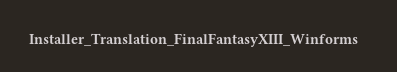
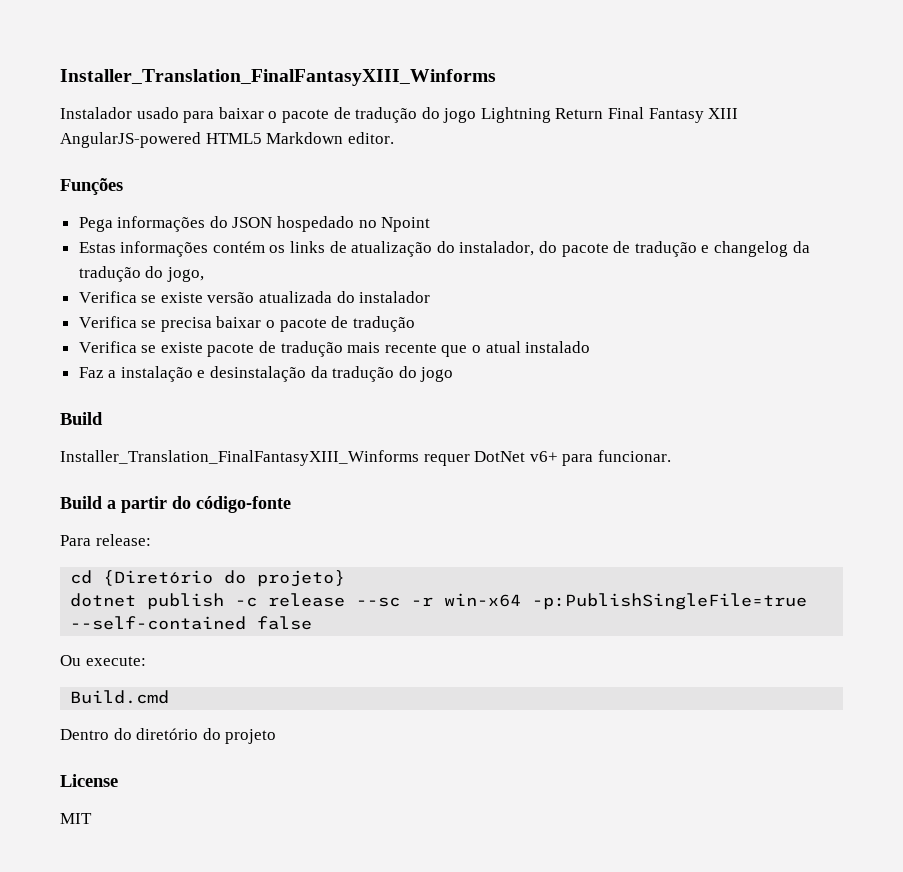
[29,33,358,47] Installer_Translation_FinalFantasyXIII_Winforms -> [60,69,496,86] [60,107,739,123] [60,132,394,148] [60,178,123,195] [78,216,431,232] [78,241,810,257] [78,266,204,282] [78,291,431,303] [78,316,415,332] [78,341,591,357] [78,366,454,382] [60,412,103,425] [60,450,671,466] [60,496,291,513] [60,534,151,546] [70,570,346,587] [70,593,808,610] [70,616,313,630] [60,655,146,666] [70,690,170,704] [60,728,277,744] [60,774,118,787] [60,813,92,824] Installer_Translation_FinalFantasyXIII_Winforms // Instalador usado para baixar o pacote de tradução do jogo Lightning Return Final Fantasy XIII AngularJS-powered HTML5 Markdown editor. // Funções // Pega informações do JSON hospedado no Npoint // Estas informações contém os links de atualização do instalador, do pacote de tradução e changelog da tradução do jogo, // Verifica se existe versão atualizada do instalador // Verifica se precisa baixar o pacote de tradução // Verifica se existe pacote de tradução mais recente que o atual instalado // Faz a instalação e desinstalação da tradução do jogo // Build // Installer_Translation_FinalFantasyXIII_Winforms requer DotNet v6+ para funcionar. // Build a partir do código-fonte // Para release: // cd {Diretório do projeto} // dotnet publish -c release --sc -r win-x64 -p:PublishSingleFile=true --self-contained false // Ou execute: // Build.cmd // Dentro do diretório do projeto // License // MIT

